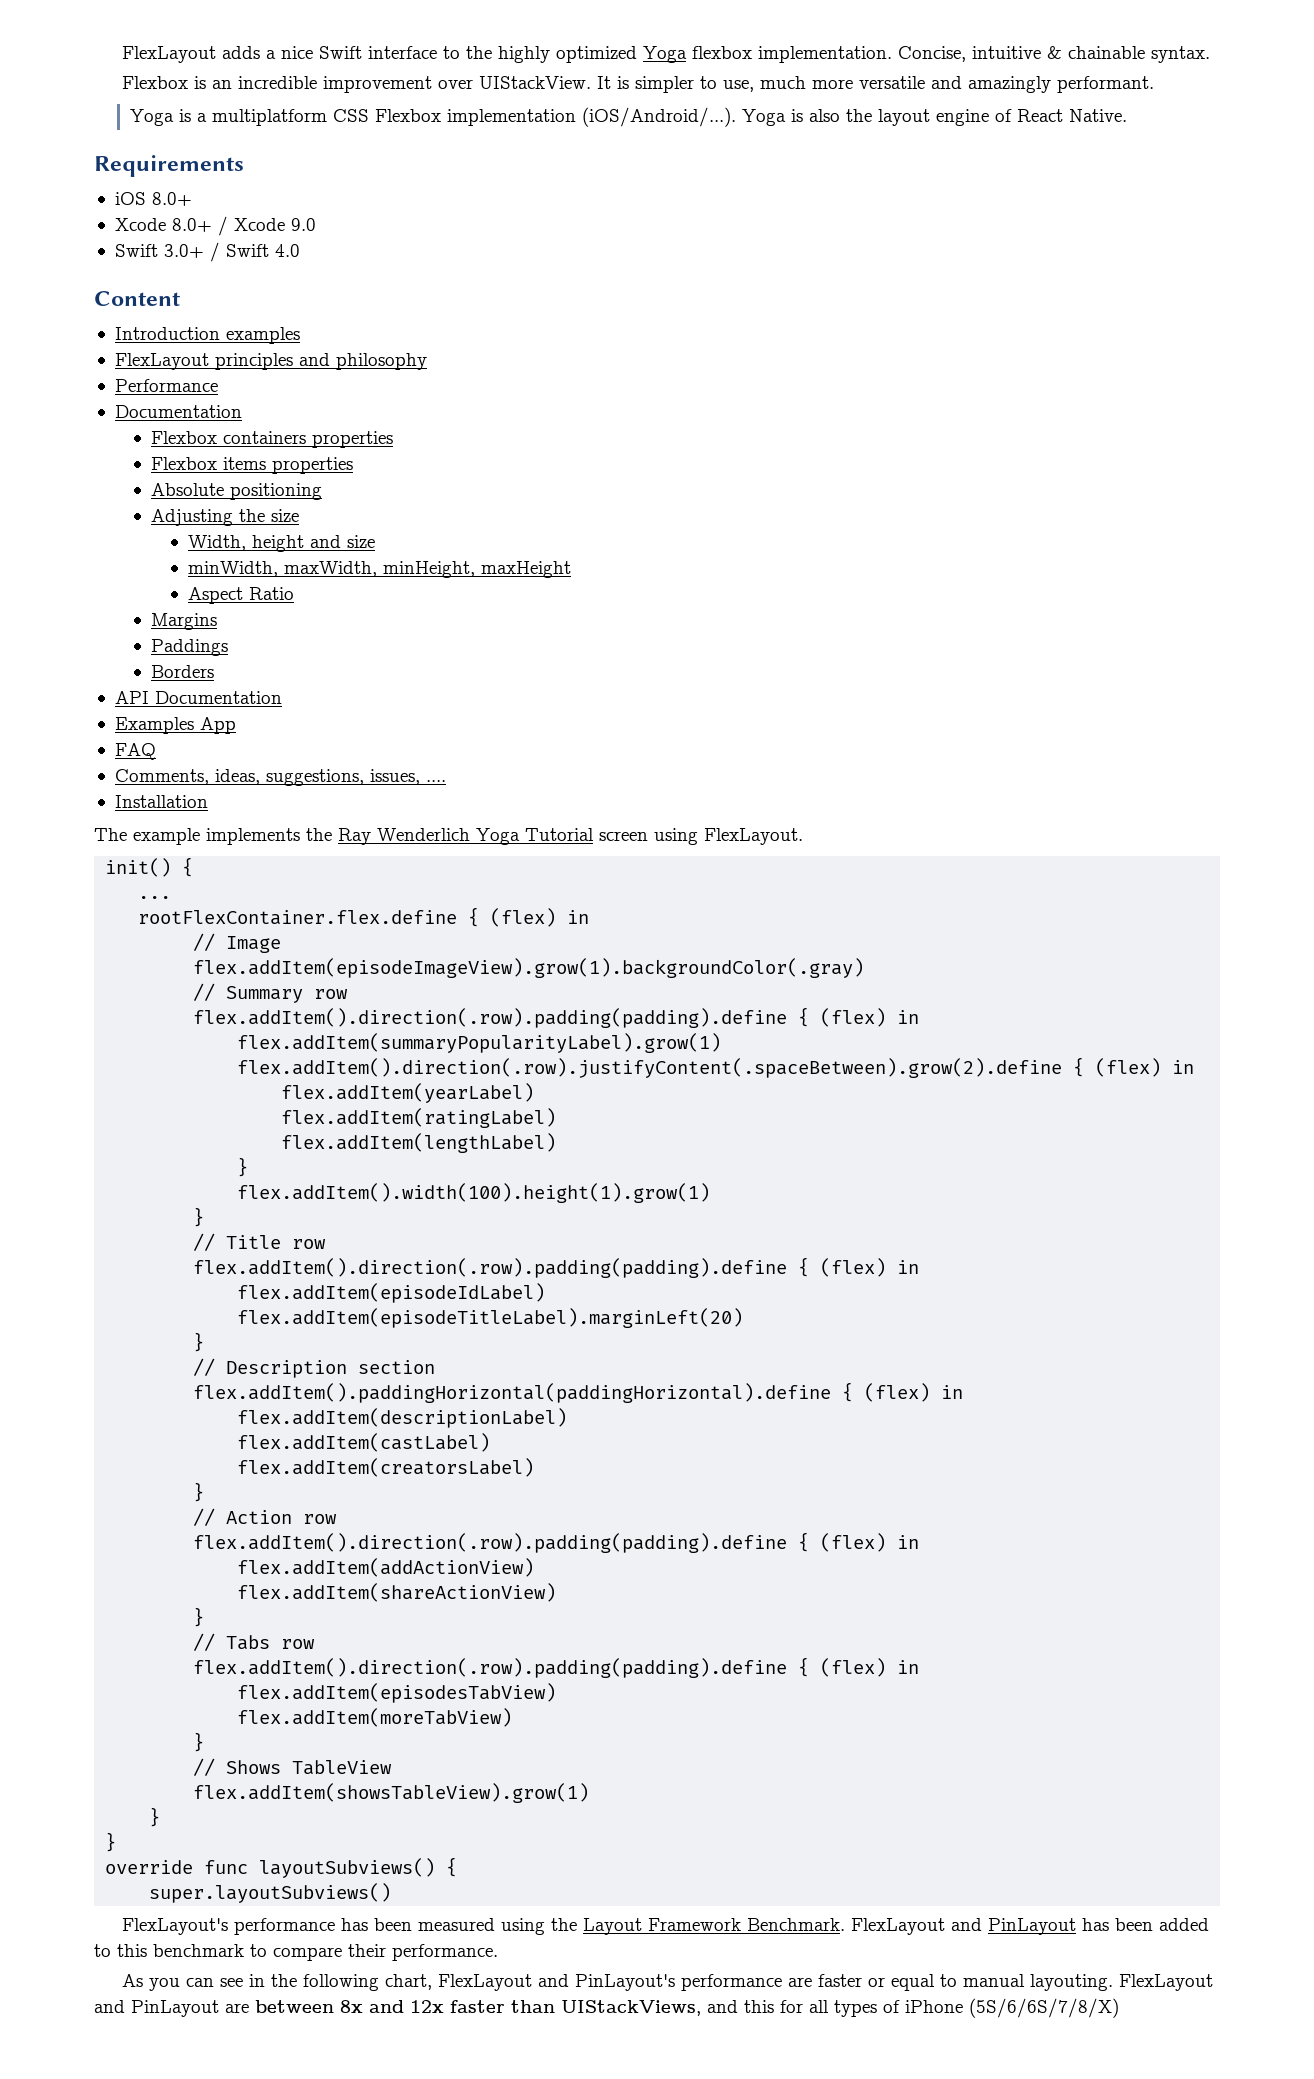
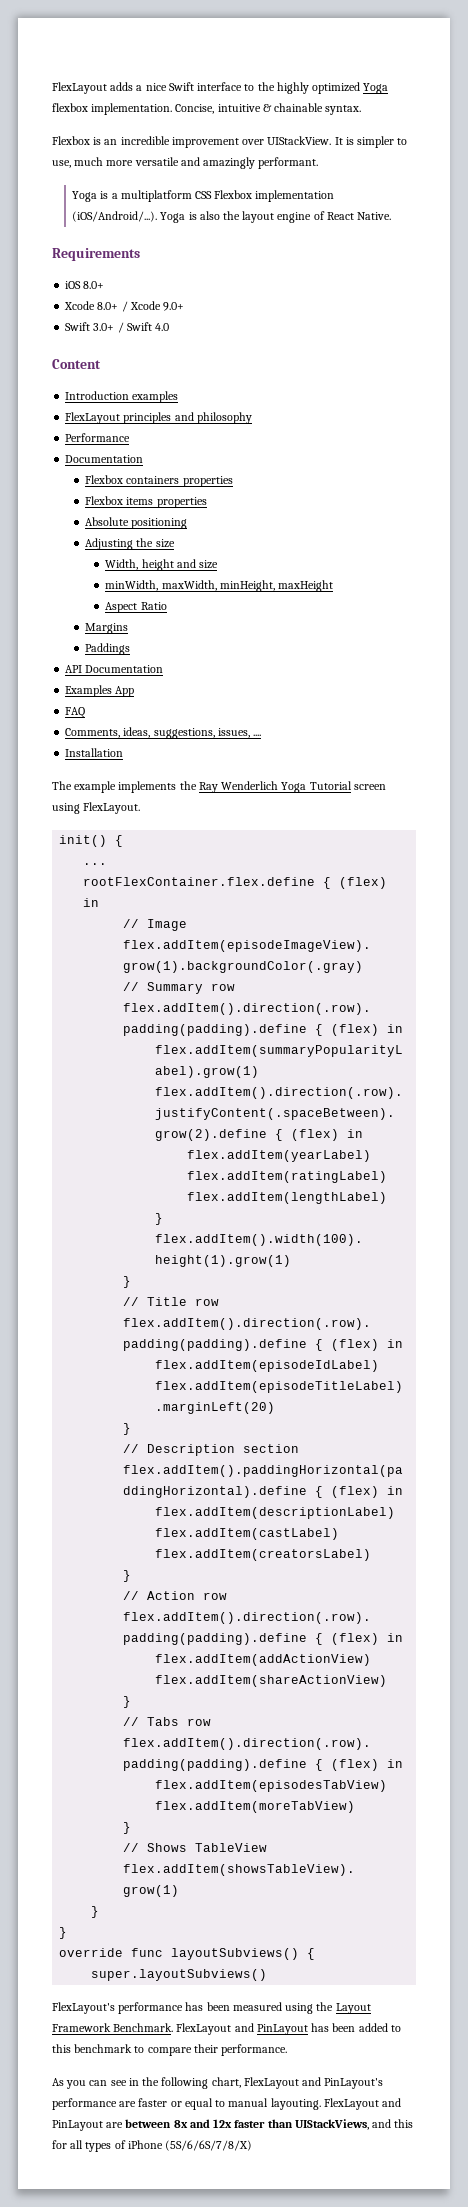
[290,218,316,231] 9.0 -> [163,302,185,311] 9.0+
[151,665,215,678] // Borders -> (131, 649) none

